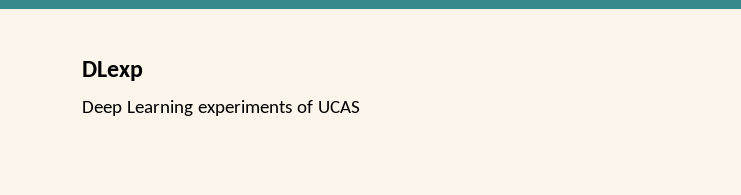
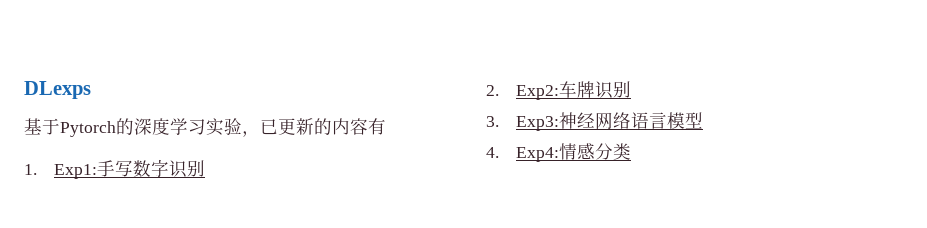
[82,61,143,81] [82,100,360,116] DLexp // Deep Learning experiments of UCAS -> [24,81,91,99] [24,118,386,137] [24,159,205,179] [486,81,631,100] [486,112,703,131] [486,143,631,162] DLexps // 基于Pytorch的深度学习实验，已更新的内容有 // 1. Exp1:手写数字识别 // 2. Exp2:车牌识别 // 3. Exp3:神经网络语言模型 // 4. Exp4:情感分类

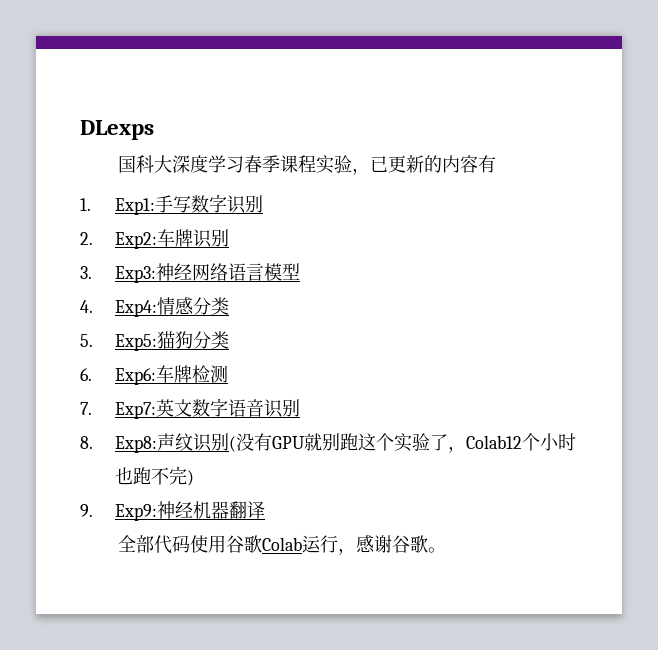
[24,118,206,137] 基于Pytorch的深度学习 -> [117,155,316,173] 国科大深度学习春季课程
(631, 151) none -> [80,331,229,351] [80,365,228,385] [80,398,300,419] [80,433,576,453] [114,466,194,486] [80,501,265,521] [117,535,446,555] // 5. Exp5:猫狗分类 // 6. Exp6:车牌检测 // 7. Exp7:英文数字语音识别 // 8. Exp8:声纹识别(没有GPU就别跑这个实验了，Colab12个小时也跑不完) // 9. Exp9:神经机器翻译 // 全部代码使用谷歌Colab运行，感谢谷歌。

